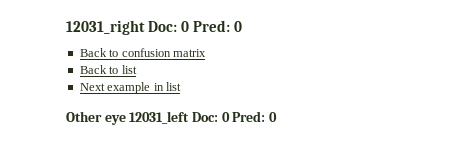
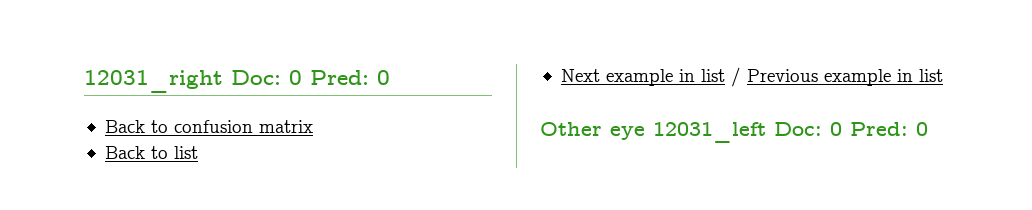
(181, 86) none -> [730,67,943,87] / Previous example in list

